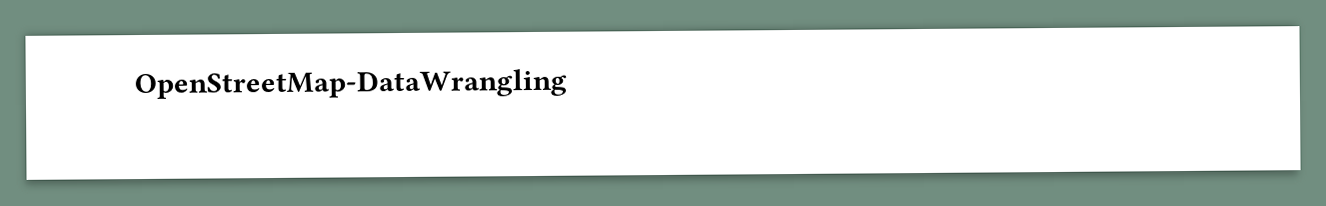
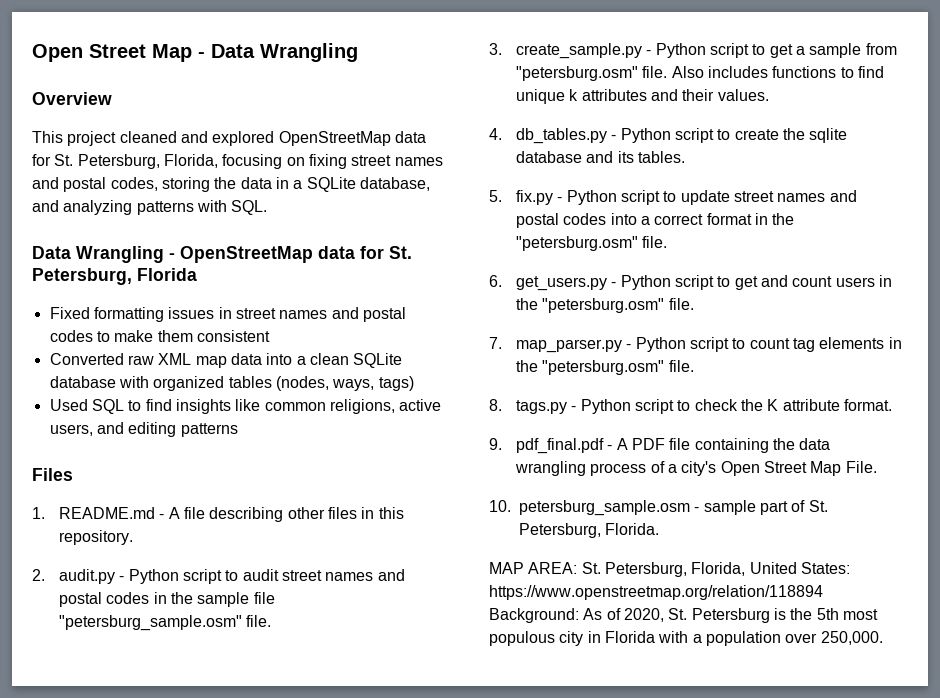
[134,68,567,100] OpenStreetMap-DataWrangling -> [32,43,358,62] [32,92,112,105] [32,131,426,146] [32,154,443,169] [32,177,430,192] [32,200,268,215] [32,246,412,263] [32,268,197,285] [49,307,406,322] [49,330,270,342] [49,353,403,368] [49,376,414,391] [49,399,442,414] [49,422,238,437] [32,468,73,481] [32,507,404,522] [59,530,134,545] [32,569,405,584] [59,592,275,607] [59,615,272,631] [489,43,897,59] [516,66,884,81] [516,89,769,104] [489,128,848,144] [516,151,685,163] [489,190,857,205] [516,213,795,228] [516,236,668,251] [489,275,892,291] [516,298,694,313] [489,337,902,353] [516,360,694,375] [489,399,892,414] [489,438,831,454] [515,461,877,476] [489,500,828,516] [519,523,660,538] [489,562,850,577] [489,585,823,600] [489,608,878,623] [489,631,883,646] Open Street Map - Data Wrangling // Overview // This project cleaned and explored OpenStreetMap data for St. Petersburg, Florida, focusing on fixing street names and postal codes, storing the data in a SQLite database, and analyzing patterns with SQL. // Data Wrangling - OpenStreetMap data for St. Petersburg, Florida // Fixed formatting issues in street names and postal codes to make them consistent // Converted raw XML map data into a clean SQLite database with organized tables (nodes, ways, tags) // Used SQL to find insights like common religions, active users, and editing patterns // Files // 1. README.md - A file describing other files in this repository. // 2. audit.py - Python script to audit street names and postal codes in the sample file "petersburg_sample.osm" file. // 3. create_sample.py - Python script to get a sample from "petersburg.osm" file. Also includes functions to find unique k attributes and their values. // 4. db_tables.py - Python script to create the sqlite database and its tables. // 5. fix.py - Python script to update street names and postal codes into a correct format in the "petersburg.osm" file. // 6. get_users.py - Python script to get and count users in the "petersburg.osm" file. // 7. map_parser.py - Python script to count tag elements in the "petersburg.osm" file. // 8. tags.py - Python script to check the K attribute format. // 9. pdf_final.pdf - A PDF file containing the data wrangling process of a city's Open Street Map File. // 10. petersburg_sample.osm - sample part of St. Petersburg, Florida. // MAP AREA: St. Petersburg, Florida, United States: https://www.openstreetmap.org/relation/118894 Background: As of 2020, St. Petersburg is the 5th most populous city in Florida with a population over 250,000.

